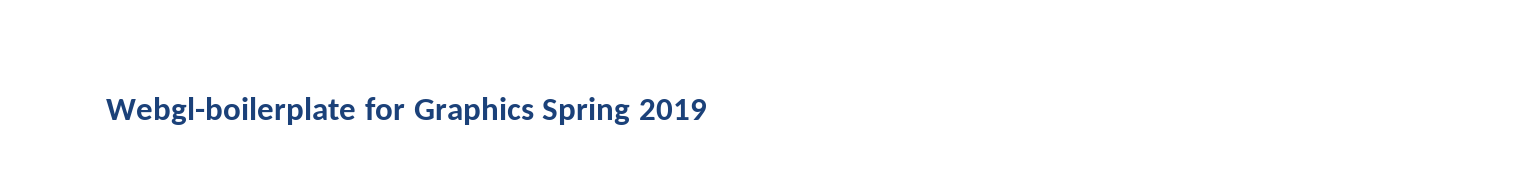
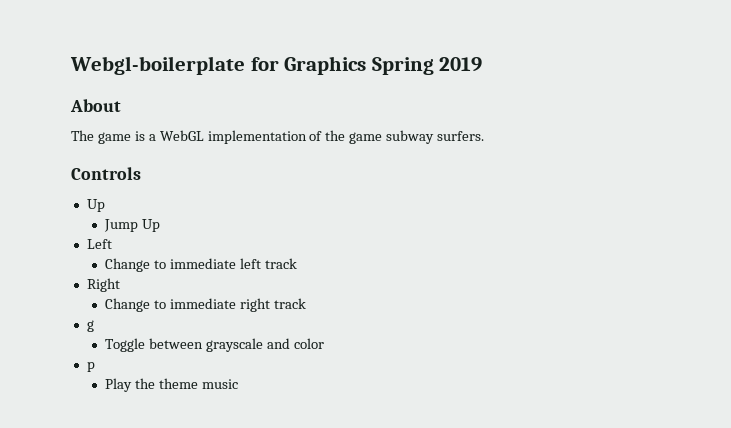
(708, 109) none -> [70,99,121,112] [71,130,485,144] [71,167,141,180] [86,199,105,212] [104,219,161,232] [86,239,112,249] [105,258,298,272] [86,278,120,292] [105,298,307,312] [86,320,94,332] [105,338,325,352] [86,362,95,372] [105,378,239,392] // About // The game is a WebGL implementation of the game subway surfers. // Controls // Up // Jump Up // Left // Change to immediate left track // Right // Change to immediate right track // g // Toggle between grayscale and color // p // Play the theme music

